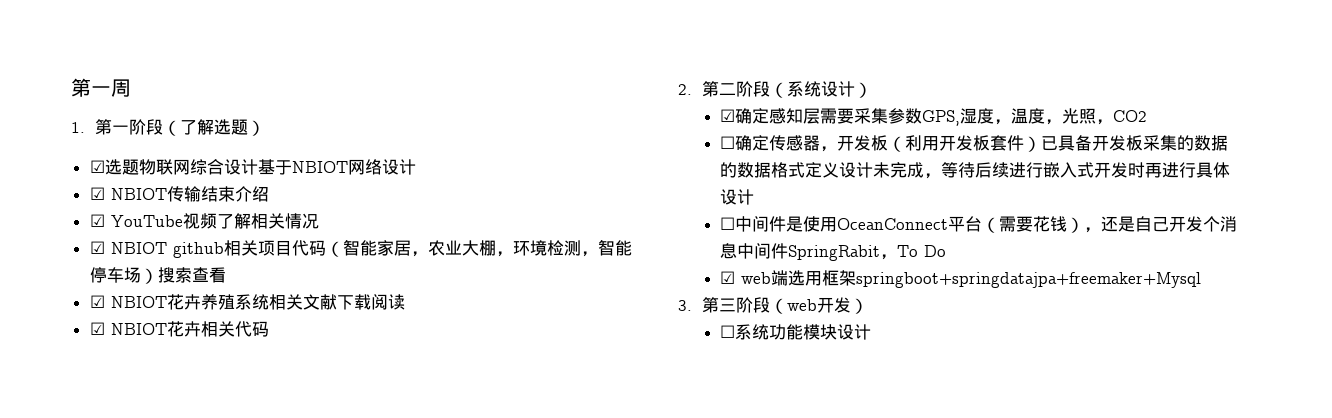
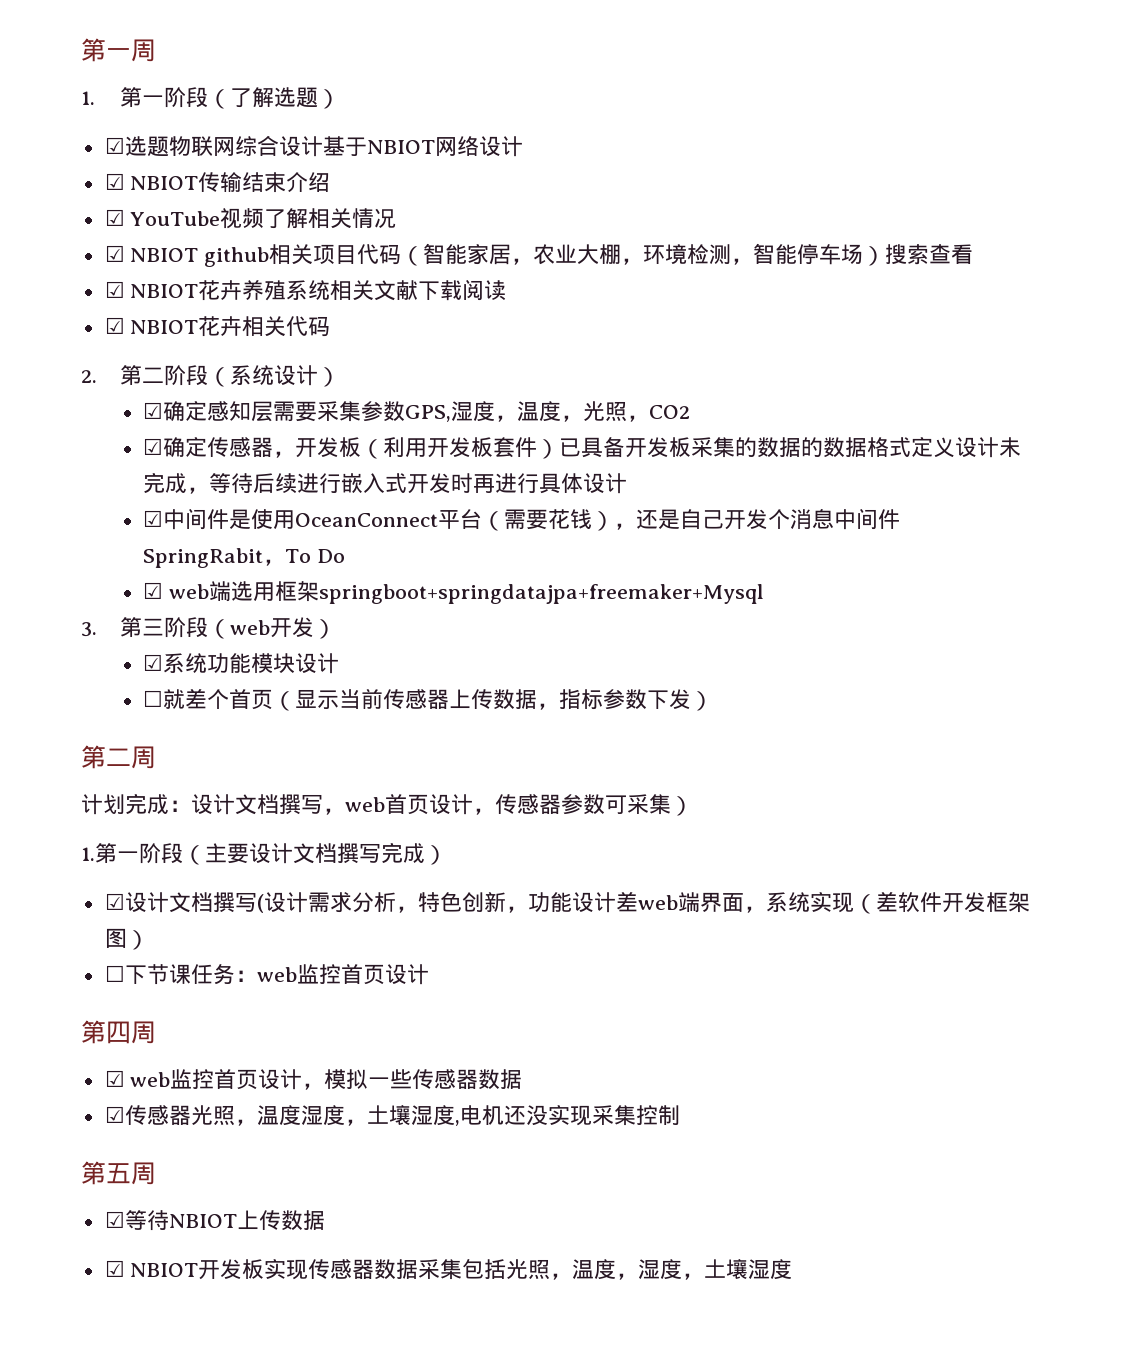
[720,136,736,149] ☐ -> [143,438,164,455] ☑
[720,217,736,230] ☐ -> [143,510,164,527] ☑
[720,325,736,338] ☐ -> [143,654,164,671] ☑
(872, 332) none -> [143,688,714,711] [81,745,156,769] [81,793,693,816] [81,842,447,865] [104,891,1030,914] [104,928,149,950] [104,964,429,985] [81,1020,156,1044] [104,1069,523,1090] [104,1105,680,1126] [81,1161,156,1185] [104,1210,325,1231] [104,1259,793,1280] // ☐就差个首页（显示当前传感器上传数据，指标参数下发） // 第二周 // 计划完成：设计文档撰写，web首页设计，传感器参数可采集） // 1.第一阶段（主要设计文档撰写完成） // ☑设计文档撰写(设计需求分析，特色创新，功能设计差web端界面，系统实现（差软件开发框架图） // ☐下节课任务：web监控首页设计 // 第四周 // ☑ web监控首页设计，模拟一些传感器数据 // ☑传感器光照，温度湿度，土壤湿度,电机还没实现采集控制 // 第五周 // ☑等待NBIOT上传数据 // ☑ NBIOT开发板实现传感器数据采集包括光照，温度，湿度，土壤湿度

